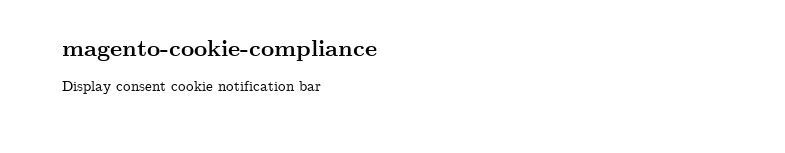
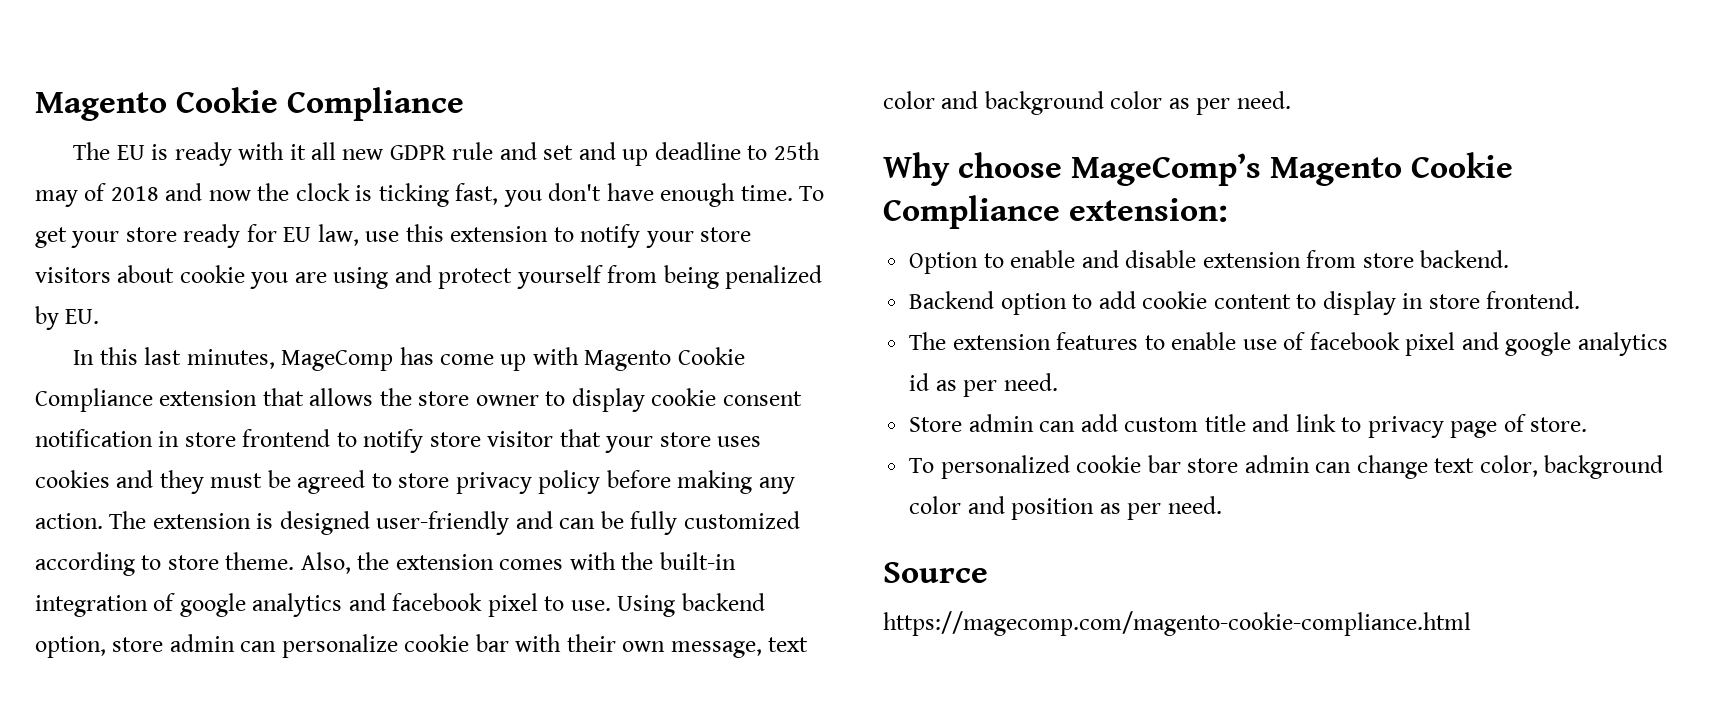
[62,40,377,61] [62,81,321,94] magento-cookie-compliance // Display consent cookie notification bar -> [35,87,465,121] [73,142,820,166] [35,183,825,207] [35,224,752,248] [35,265,823,289] [35,306,100,330] [73,347,745,371] [35,388,802,412] [35,429,762,453] [35,470,795,494] [35,511,800,535] [35,552,736,576] [35,593,765,617] [35,634,809,658] [883,91,1291,115] [883,152,1514,186] [883,195,1229,229] [909,250,1510,274] [909,291,1581,315] [909,332,1668,356] [909,373,1058,397] [909,414,1588,438] [909,455,1664,479] [909,496,1222,520] [883,562,988,583] [883,611,1471,636] Magento Cookie Compliance // The EU is ready with it all new GDPR rule and set and up deadline to 25th may of 2018 and now the clock is ticking fast, you don't have enough time. To get your store ready for EU law, use this extension to notify your store visitors about cookie you are using and protect yourself from being penalized by EU. // In this last minutes, MageComp has come up with Magento Cookie Compliance extension that allows the store owner to display cookie consent notification in store frontend to notify store visitor that your store uses cookies and they must be agreed to store privacy policy before making any action. The extension is designed user-friendly and can be fully customized according to store theme. Also, the extension comes with the built-in integration of google analytics and facebook pixel to use. Using backend option, store admin can personalize cookie bar with their own message, text color and background color as per need. // Why choose MageComp’s Magento Cookie Compliance extension: // Option to enable and disable extension from store backend. // Backend option to add cookie content to display in store frontend. // The extension features to enable use of facebook pixel and google analytics id as per need. // Store admin can add custom title and link to privacy page of store. // To personalized cookie bar store admin can change text color, background color and position as per need. // Source // https://magecomp.com/magento-cookie-compliance.html

